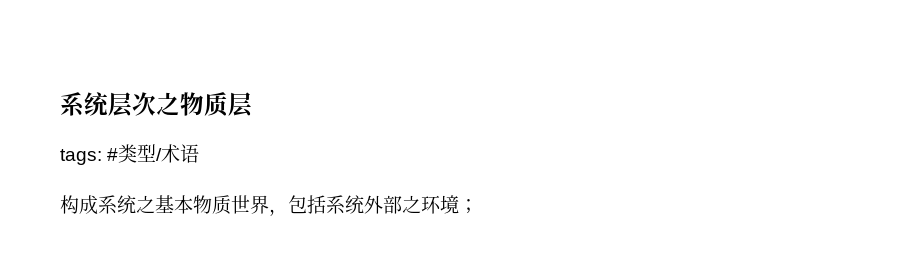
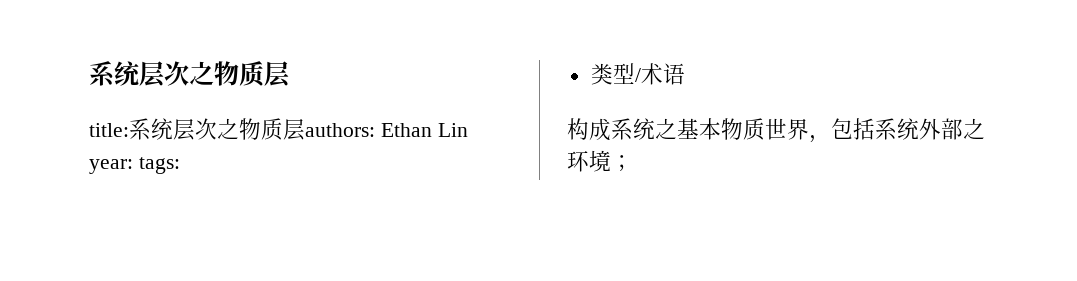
(253, 104) none -> [89,118,468,141] [89,159,133,174] title:系统层次之物质层authors: Ethan Lin year:
[107,148,119,161] # -> (180, 165) //

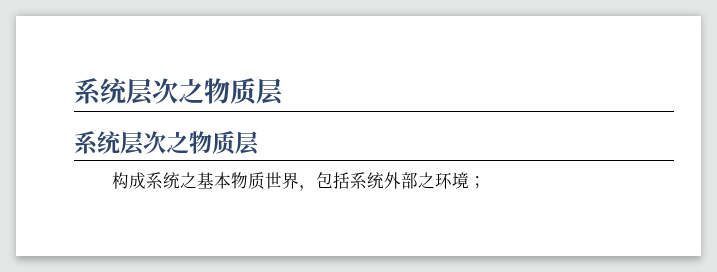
[89,61,290,87] [89,118,468,141] [89,157,180,174] [590,63,685,85] 系统层次之物质层 // title:系统层次之物质层authors: Ethan Lin year: tags: // 类型/术语 -> [74,78,283,105] [74,131,259,155] 系统层次之物质层 // 系统层次之物质层

